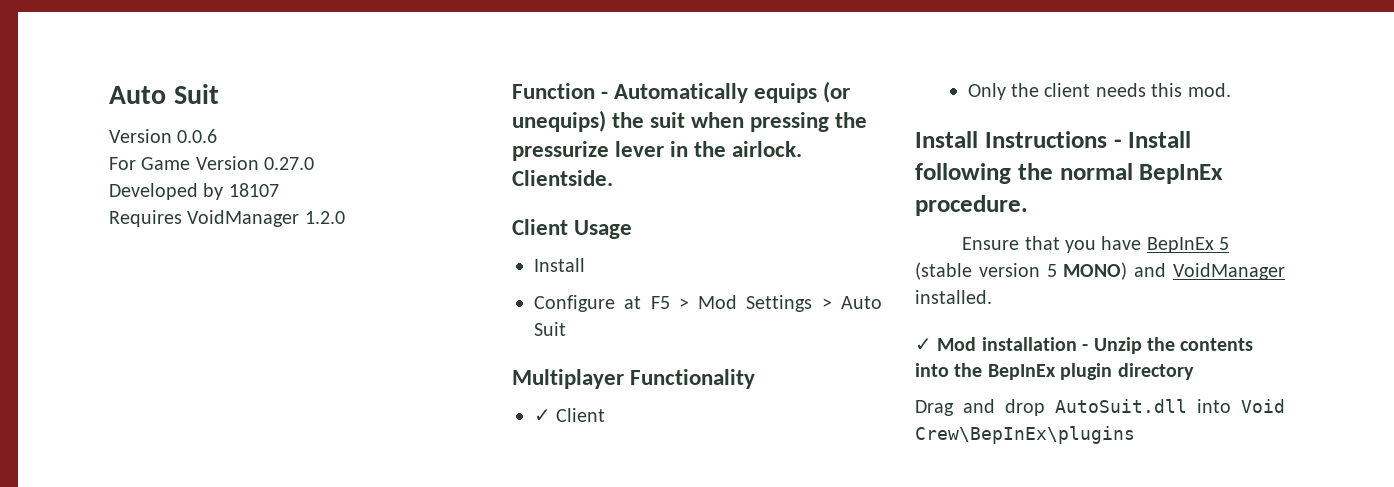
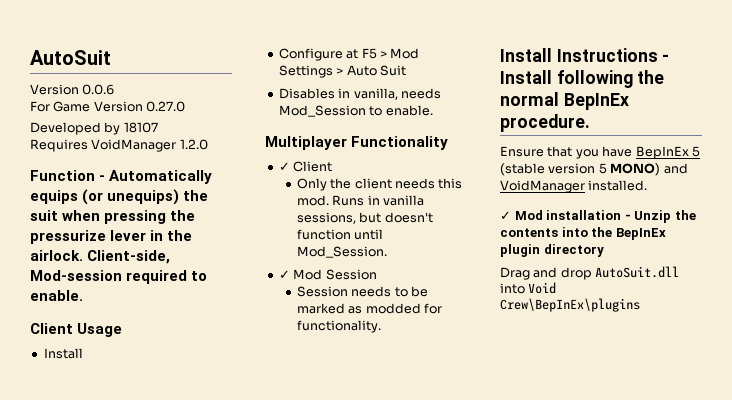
[109,84,219,104] Auto Suit -> [30,50,111,65] AutoSuit
[512,170,613,186] Clientside. -> [87,250,171,264] [30,270,208,284] [30,290,83,301] Client-side, Mod-session required to enable.
(566, 329) none -> [278,88,441,100] [278,105,433,117] // Disables in vanilla, needs Mod_Session to enable.
(1231, 90) none -> [332,195,425,206] [296,212,433,224] [296,229,384,240] [296,246,387,258] [278,269,377,280] [296,286,429,297] [296,303,443,314] [296,320,381,333] Runs in vanilla sessions, but doesn't function until Mod_Session. // ✓ Mod Session // Session needs to be marked as modded for functionality.

